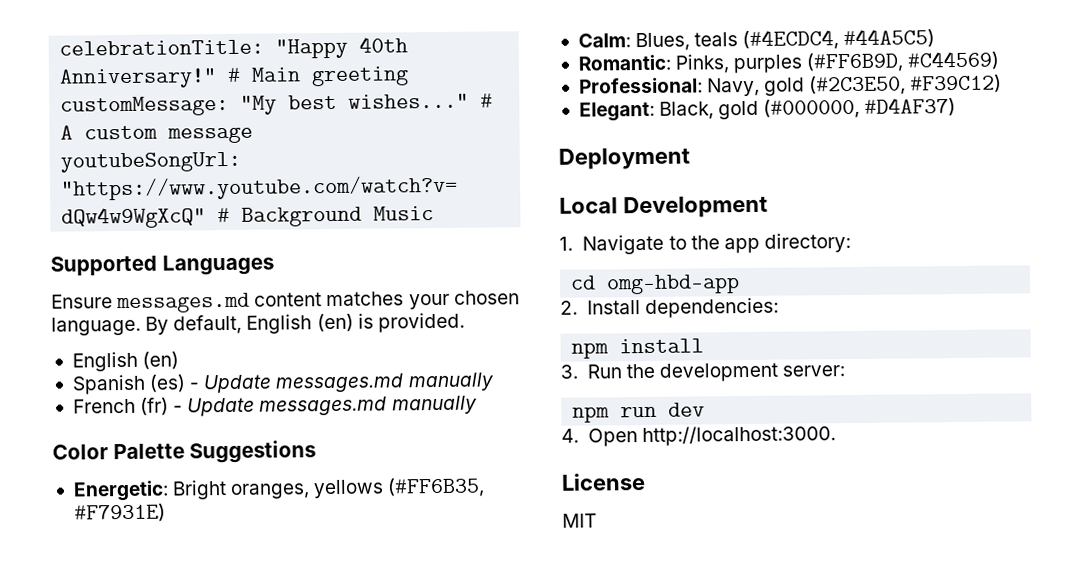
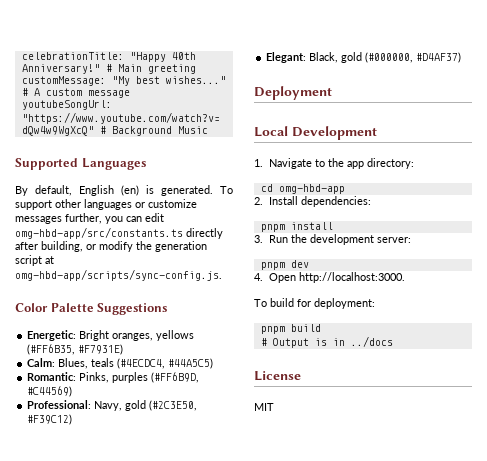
[51,290,520,314] [51,316,141,336] Ensure messages.md content matches your chosen language. -> (146, 164) none
[377,312,465,333] [71,351,180,372] [71,372,495,395] [72,395,478,417] provided. // English (en) // Spanish (es) - Update messages.md manually // French (fr) - Update messages.md manually -> [161,185,233,196] [15,199,197,210] [15,213,164,224] [15,227,223,239] [15,241,207,252] [15,255,54,266] [15,269,222,281] generated. To support other languages or customize messages further, you can edit omg-hbd-app/src/constants.ts directly after building, or modify the generation script at omg-hbd-app/scripts/sync-config.js.
[571,342,610,359] npm -> [260,224,285,232] pnpm
[572,406,658,423] npm run -> [260,262,285,270] pnpm
(836, 436) none -> [254,298,375,309] [260,324,321,334] [260,336,393,348] // To build for deployment: // pnpm build // # Output is in ../docs

